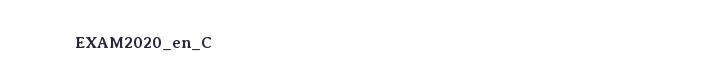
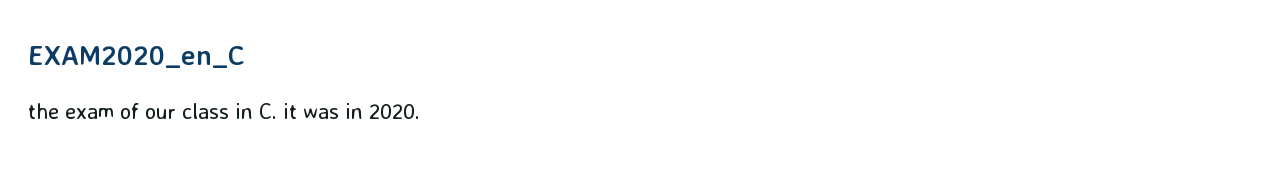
(212, 44) none -> [28,103,420,119] // the exam of our class in C. it was in 2020.

